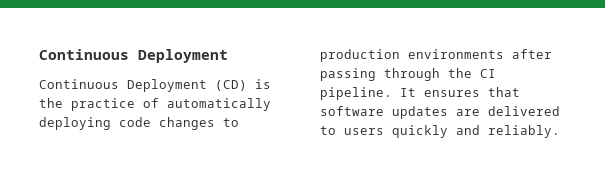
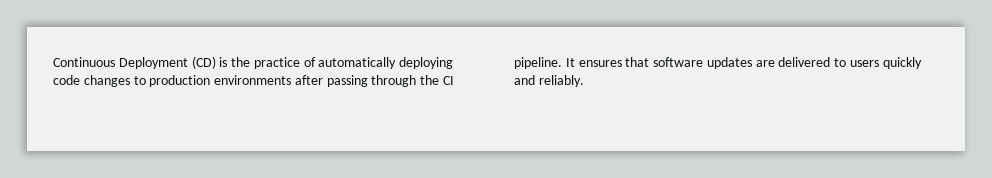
[39,49,228,63] [39,79,207,92] Continuous Deployment // Continuous Deployment -> [53,57,188,69] Continuous Deployment

